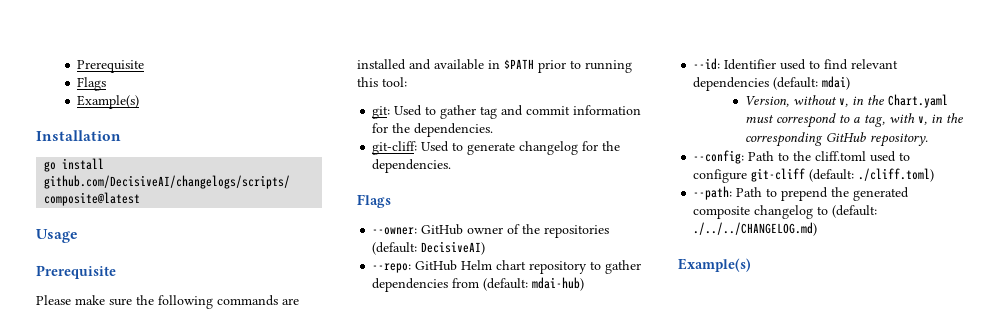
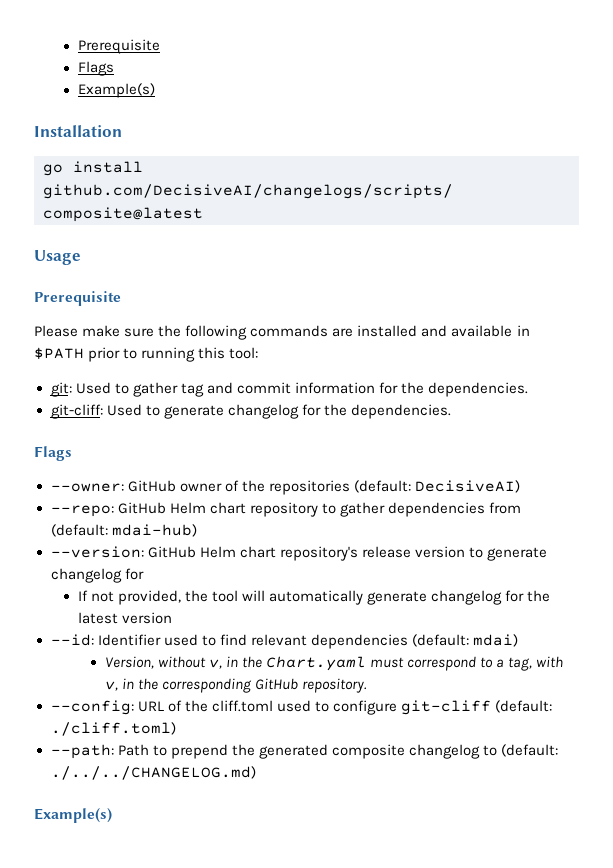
(585, 284) none -> [50,546,547,561] [50,568,144,583] [77,590,551,605] [77,612,172,624] // --version: GitHub Helm chart repository's release version to generate changelog for // If not provided, the tool will automatically generate changelog for the latest version
[748,151,790,161] Path to -> [137,700,182,712] URL of

